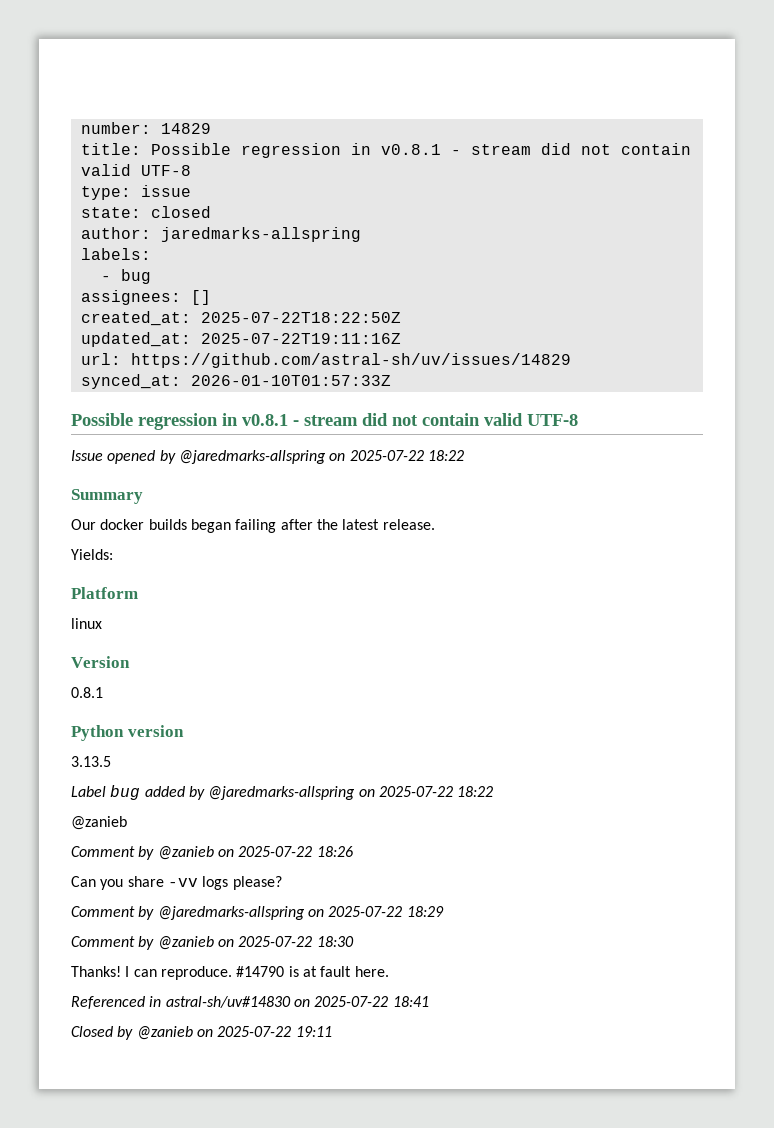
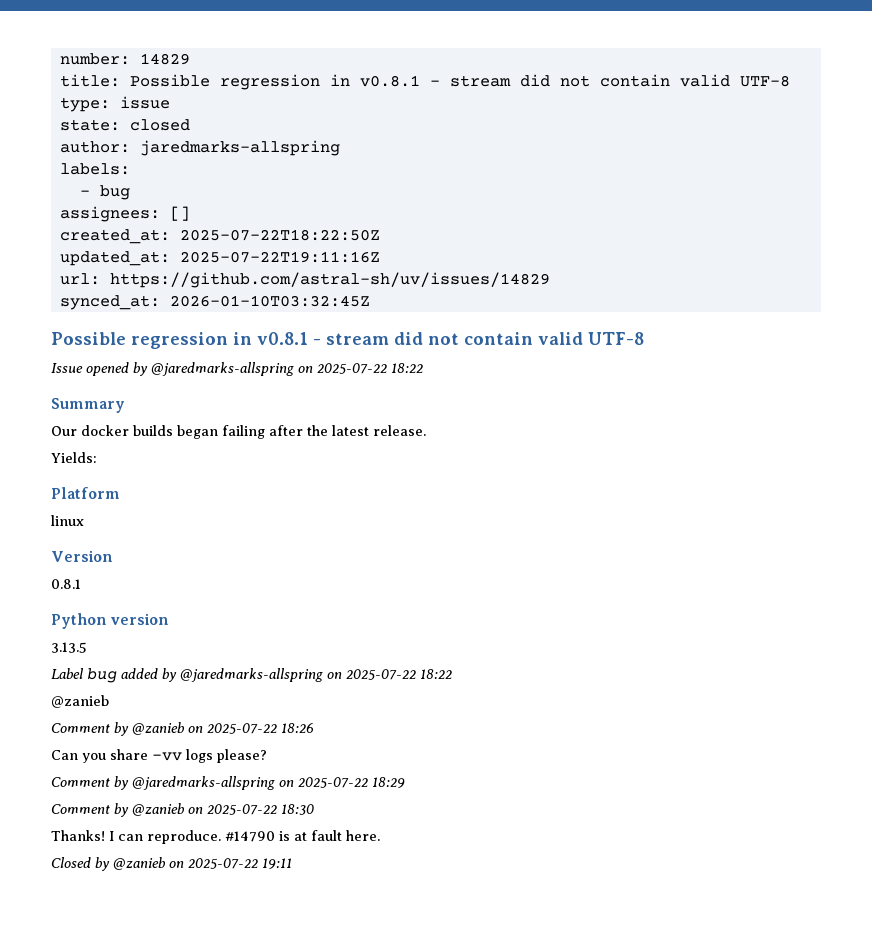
[190,375,391,386] 2026-01-10T01:57:33Z -> [169,295,370,307] 2026-01-10T03:32:45Z
[71,996,429,1009] // Referenced in astral-sh/uv#14830 on 2025-07-22 18:41 -> (380, 835) none

